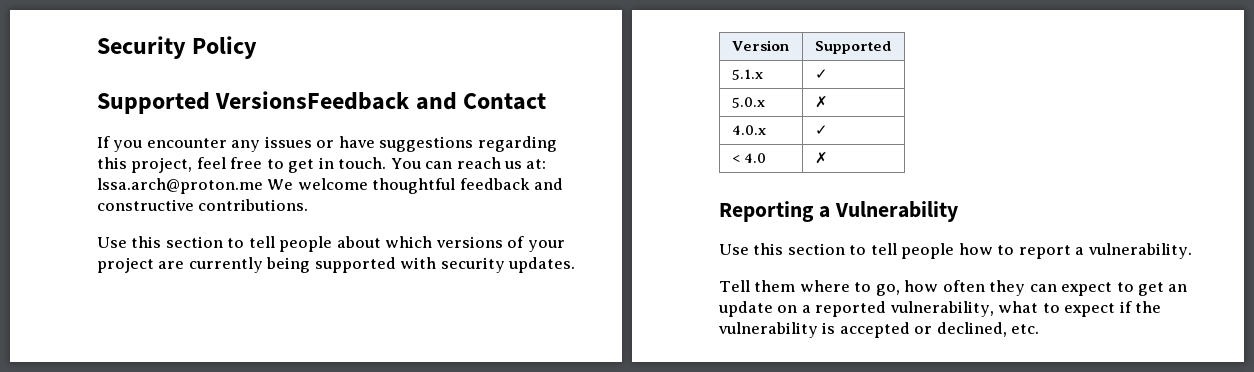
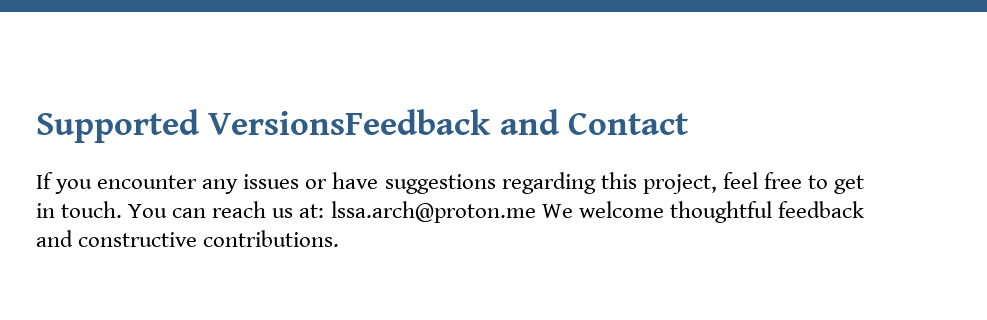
[97,36,258,59] Security Policy // -> (36, 126) none
[97,236,565,252] [97,257,576,273] [731,40,789,51] [814,41,891,54] [731,69,763,80] [814,69,828,79] [731,97,765,108] [814,96,828,108] [731,125,766,135] [814,125,828,135] [731,153,766,163] [814,152,828,164] [719,201,958,222] [719,243,1192,259] [719,280,1188,296] [718,301,1162,317] [718,322,1040,338] // Use this section to tell people about which versions of your project are currently being supported with security updates. // Version | Supported // 5.1.x | ✓ // 5.0.x | ✗ // 4.0.x | ✓ // < 4.0 | ✗ // Reporting a Vulnerability // Use this section to tell people how to report a vulnerability. // Tell them where to go, how often they can expect to get an update on a reported vulnerability, what to expect if the vulnerability is accepted or declined, etc. -> (340, 238) none

